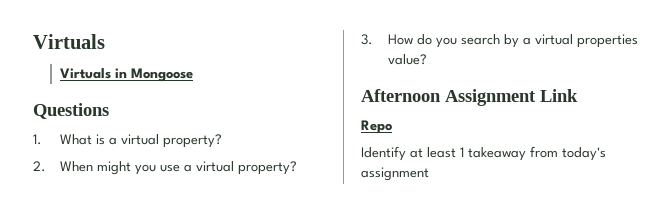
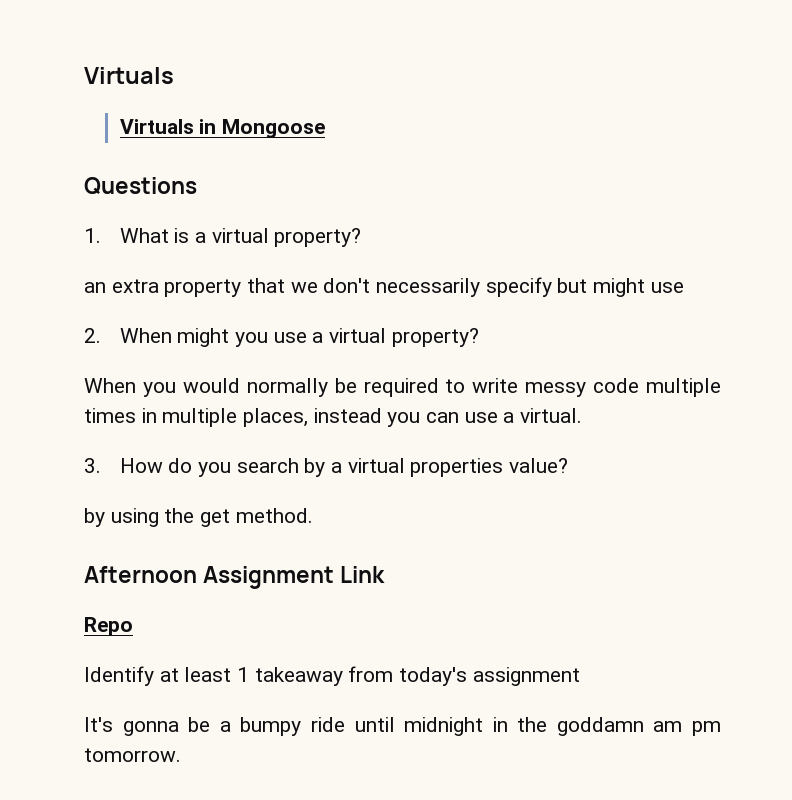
(222, 141) none -> [84,277,684,297] // an extra property that we don't necessarily specify but might use
(297, 168) none -> [84,378,721,397] [84,408,583,427] // When you would normally be required to write messy code multiple times in multiple places, instead you can use a virtual.
(427, 59) none -> [84,508,313,527] // by using the get method.
(429, 174) none -> [84,717,721,736] [84,748,181,762] // It's gonna be a bumpy ride until midnight in the goddamn am pm tomorrow.

